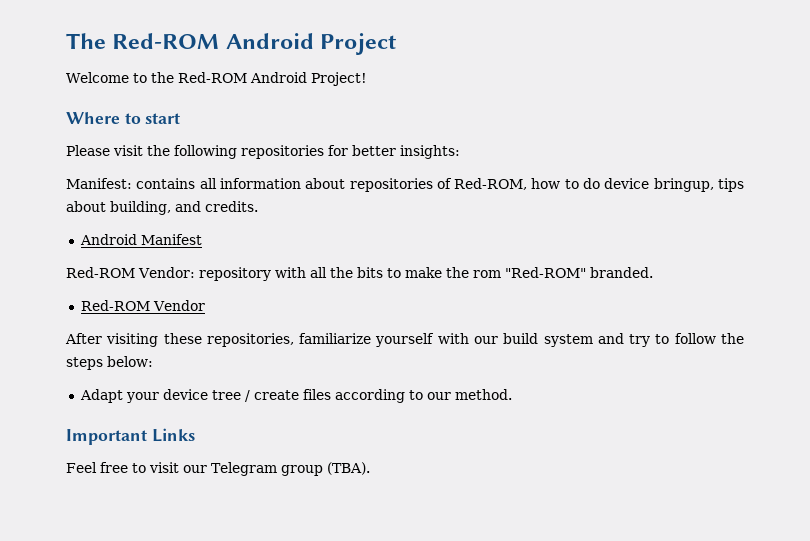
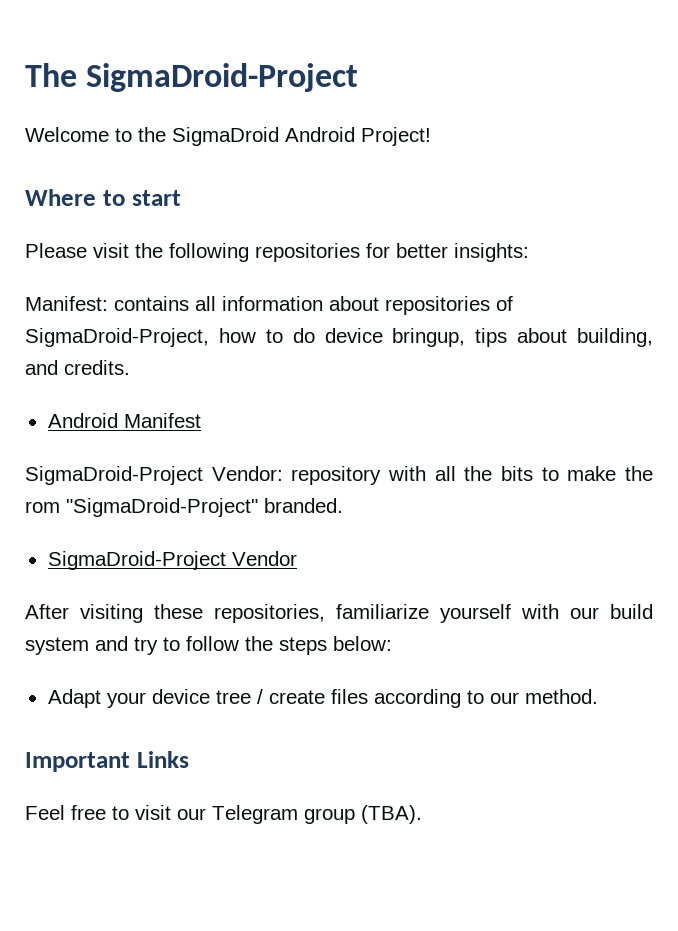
[112,33,397,55] Red-ROM Android Project -> [86,63,359,92] SigmaDroid-Project
[177,72,247,83] Red-ROM -> [172,127,279,146] SigmaDroid
[454,178,528,190] Red-ROM, -> [25,328,209,347] SigmaDroid-Project,
[66,267,135,278] Red-ROM -> [25,466,203,485] SigmaDroid-Project
[504,267,586,278] "Red-ROM" -> [66,498,258,517] "SigmaDroid-Project"
[80,300,150,311] Red-ROM -> [47,551,226,570] SigmaDroid-Project

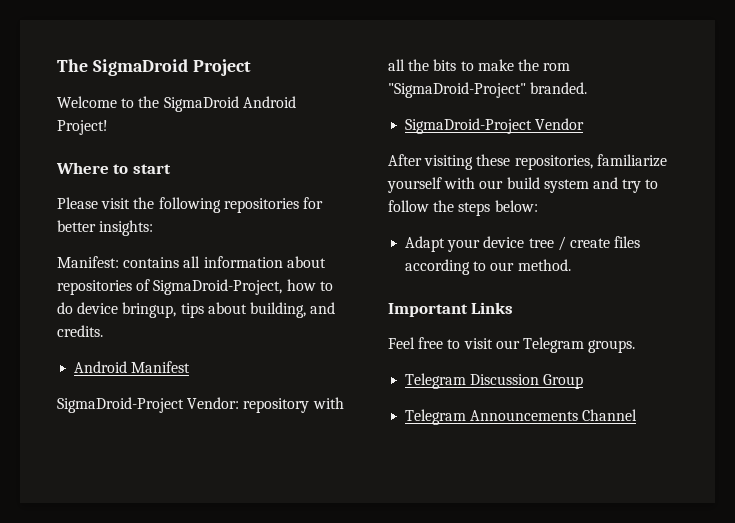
[86,63,359,92] SigmaDroid-Project -> [92,59,251,76] SigmaDroid Project
[304,805,422,824] group (TBA). -> [588,340,636,353] [405,373,584,389] [405,409,638,425] groups. // Telegram Discussion Group // Telegram Announcements Channel

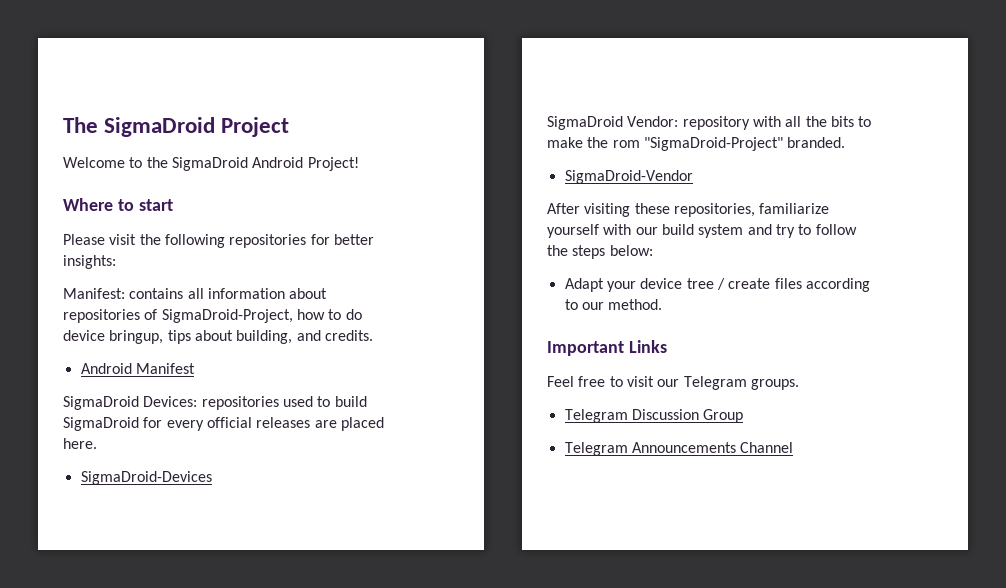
[57,397,184,413] SigmaDroid-Project -> [63,396,367,410] [63,417,384,431] [63,438,97,449] [80,471,212,485] [547,116,623,130] SigmaDroid Devices: repositories used to build SigmaDroid for every official releases are placed here. // SigmaDroid-Devices // SigmaDroid
[405,118,585,134] SigmaDroid-Project Vendor -> [564,170,693,184] SigmaDroid-Vendor

